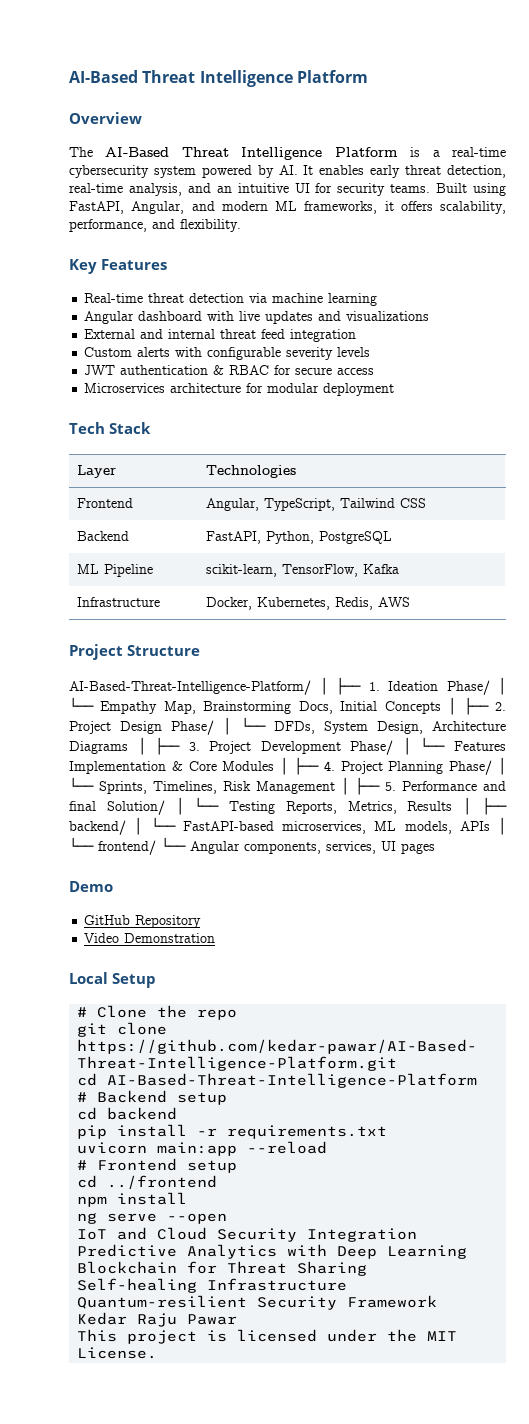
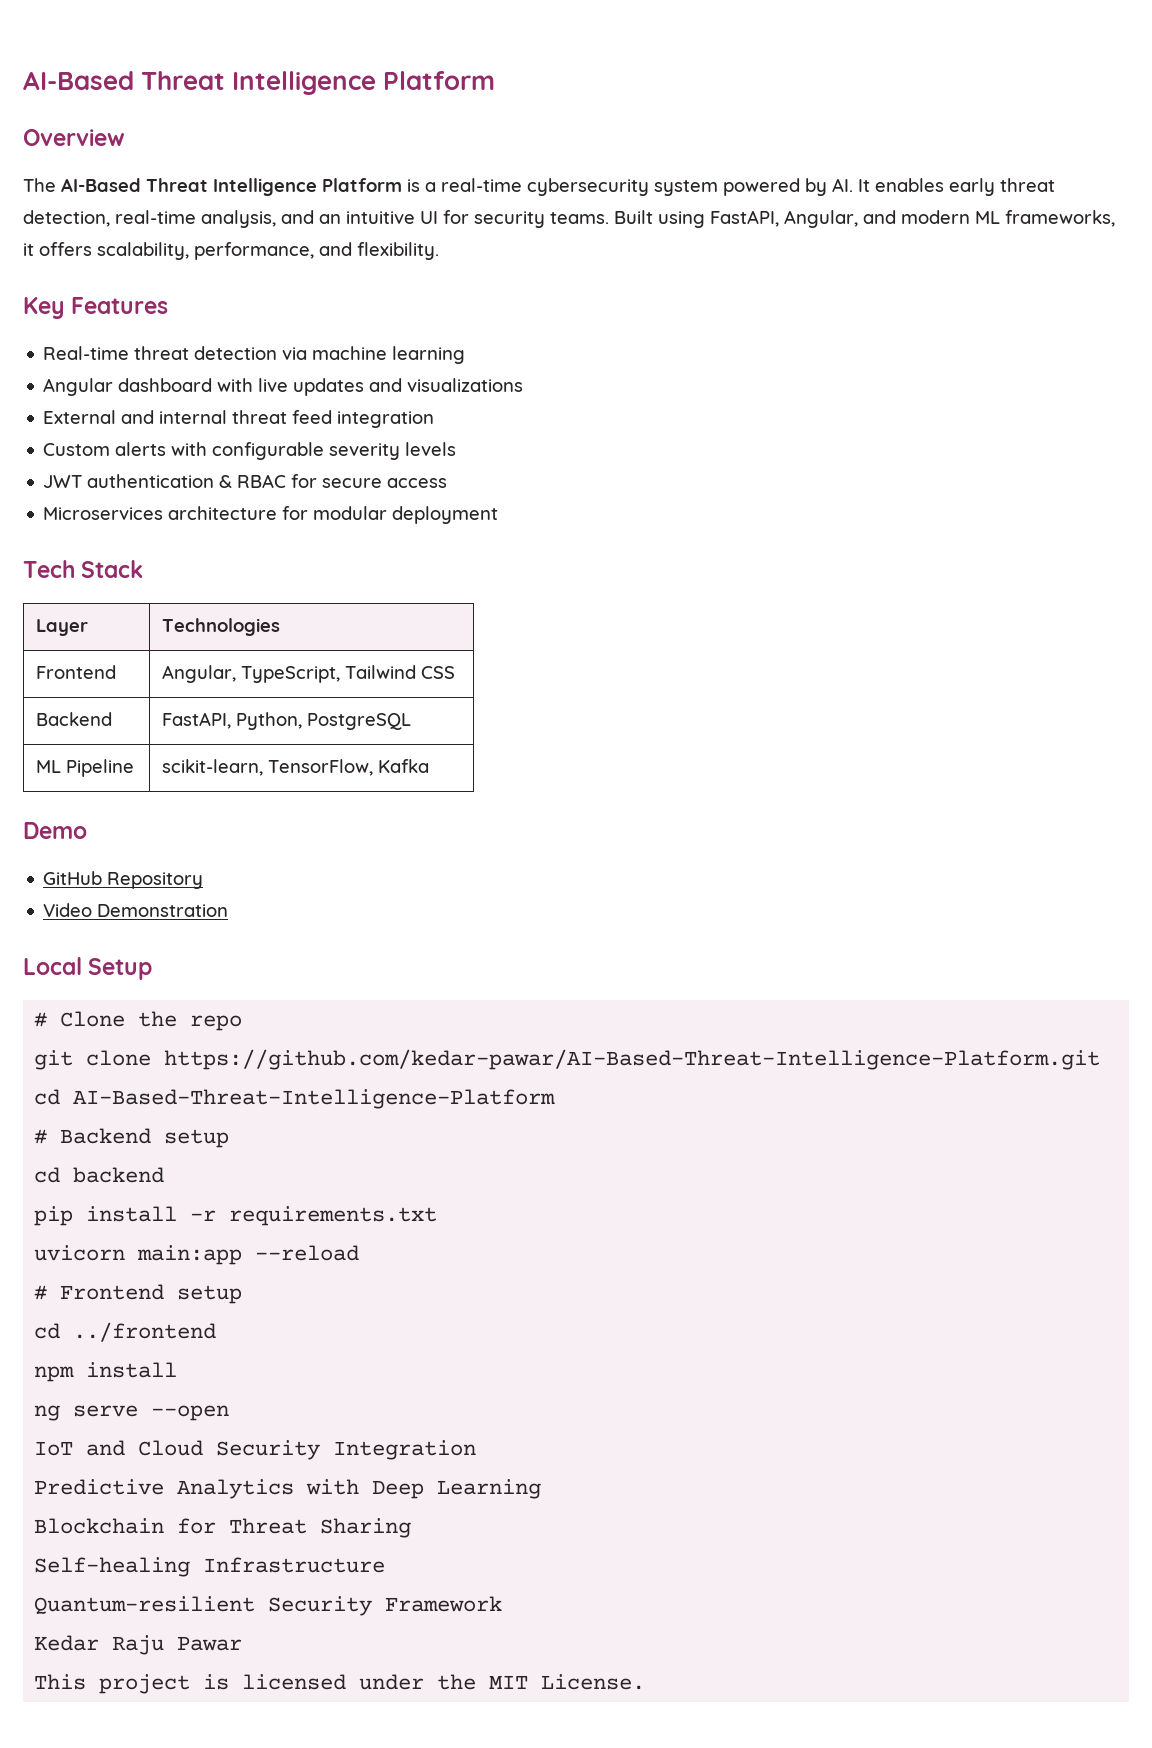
[77,597,161,607] [206,597,411,610] [69,644,201,660] [69,677,506,695] [69,697,507,715] [69,717,506,735] [69,737,506,755] [69,757,507,775] [69,777,506,795] [69,797,507,815] [69,817,506,835] [69,837,435,855] // Infrastructure | Docker, Kubernetes, Redis, AWS // Project Structure // AI-Based-Threat-Intelligence-Platform/ │ ├── 1. Ideation Phase/ │ └── Empathy Map, Brainstorming Docs, Initial Concepts │ ├── 2. Project Design Phase/ │ └── DFDs, System Design, Architecture Diagrams │ ├── 3. Project Development Phase/ │ └── Features Implementation & Core Modules │ ├── 4. Project Planning Phase/ │ └── Sprints, Timelines, Risk Management │ ├── 5. Performance and final Solution/ │ └── Testing Reports, Metrics, Results │ ├── backend/ │ └── FastAPI-based microservices, ML models, APIs │ └── frontend/ └── Angular components, services, UI pages -> (429, 766) none

